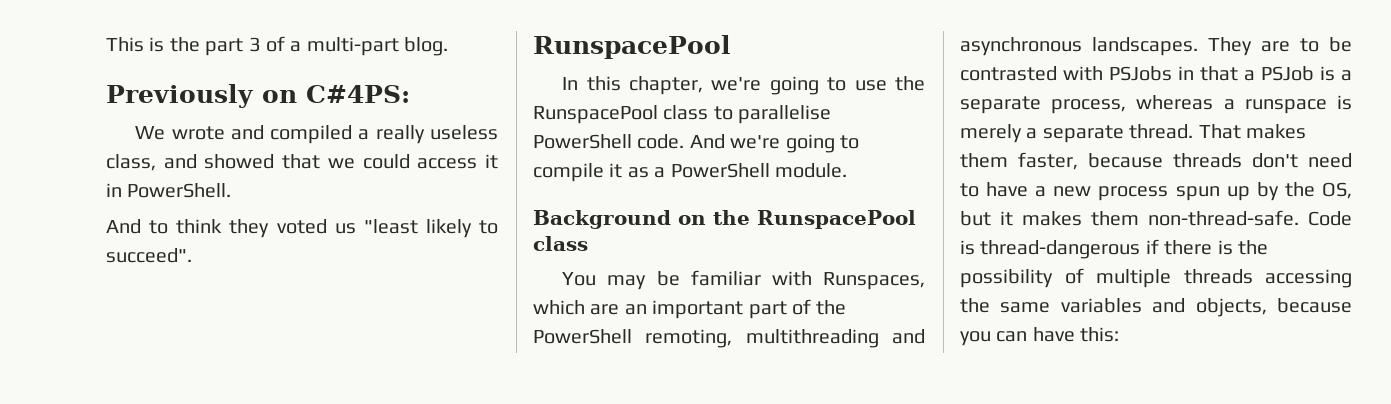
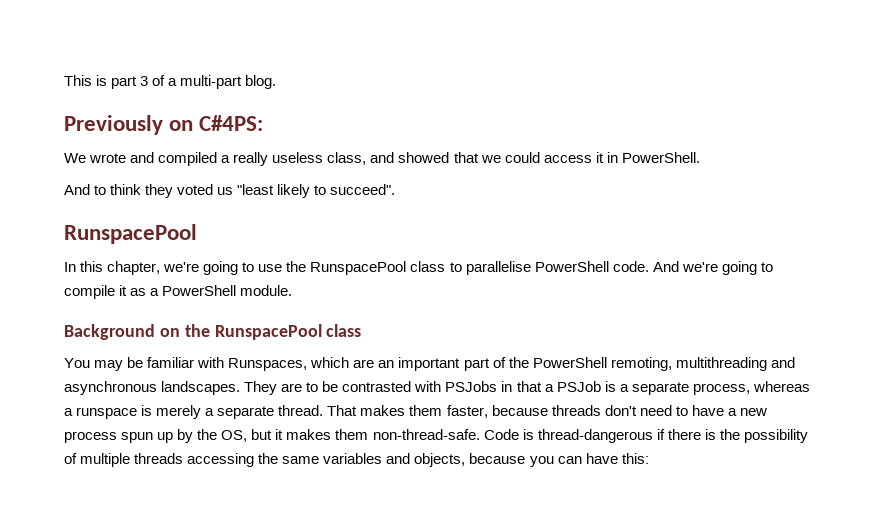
[169,37,200,52] the -> (108, 80) none

